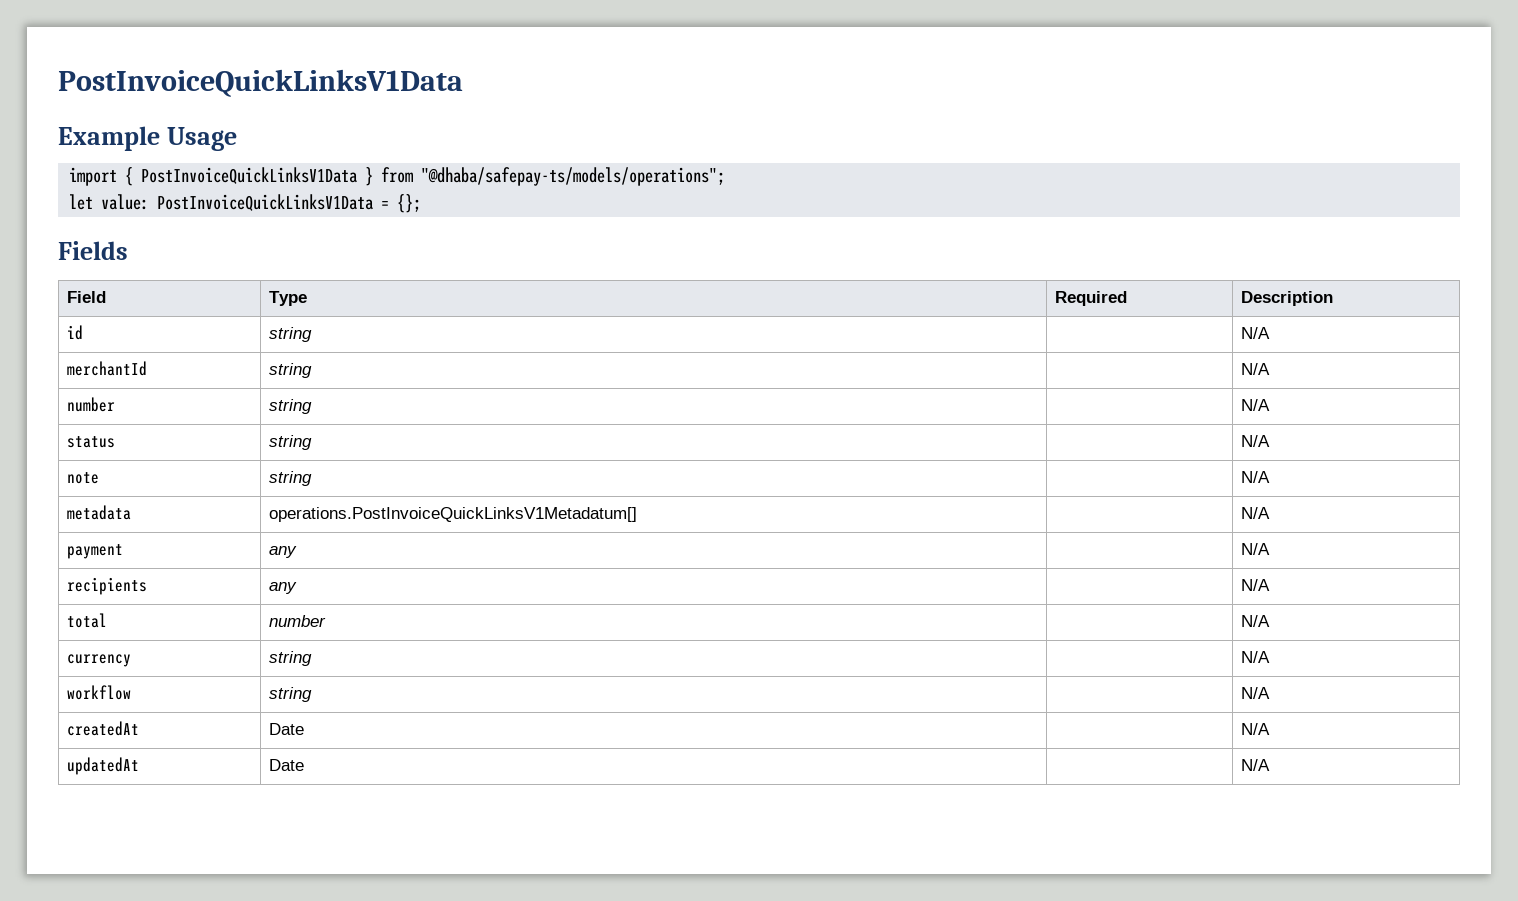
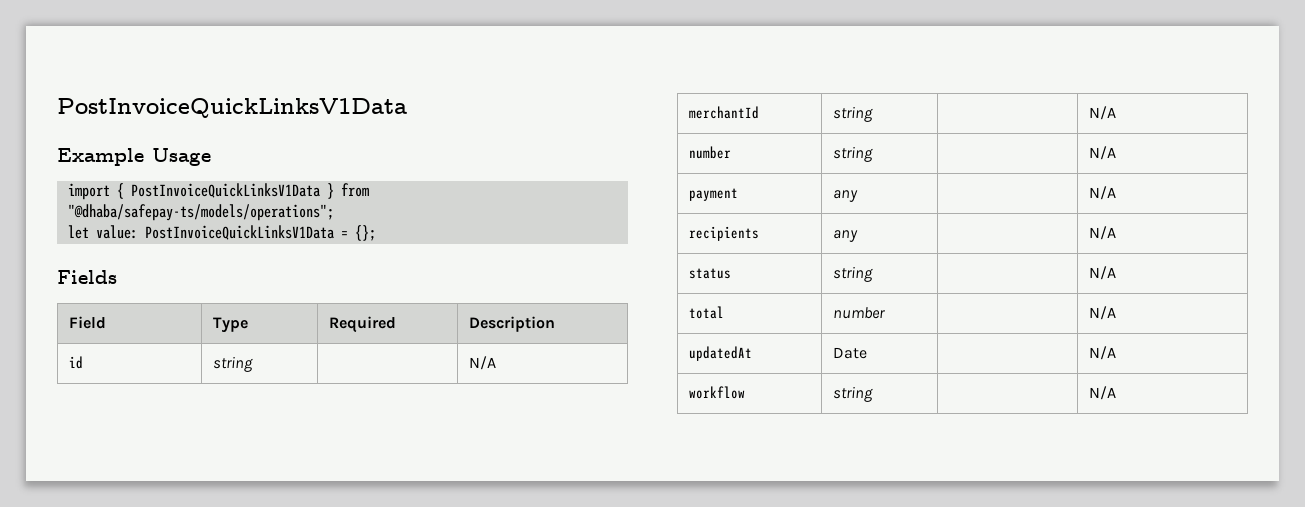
[67,436,116,448] [269,435,313,450] [1241,435,1271,447] [67,472,100,484] [269,471,313,486] [1241,471,1271,483] [67,505,132,520] [269,507,638,522] [1241,507,1271,519] // status | string | | N/A // note | string | | N/A // metadata | operations.PostInvoiceQuickLinksV1Metadatum[] | | N/A -> (1117, 153) none
(1271, 585) none -> [689,268,732,279] [833,266,874,282] [1089,266,1117,280] // status | string | | N/A
[67,654,132,667] [269,651,313,666] currency | string -> [689,346,753,361] [833,347,868,359] updatedAt | Date
[67,721,140,736] [269,723,305,735] [1241,723,1271,735] [67,757,140,775] [269,759,305,771] [1241,759,1271,771] // createdAt | Date | | N/A // updatedAt | Date | | N/A -> (1117, 393) none

